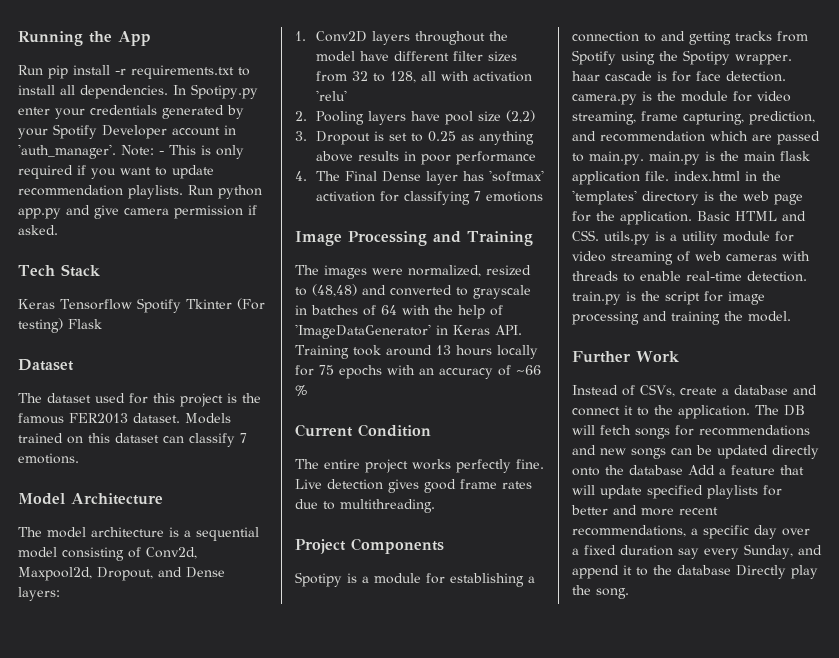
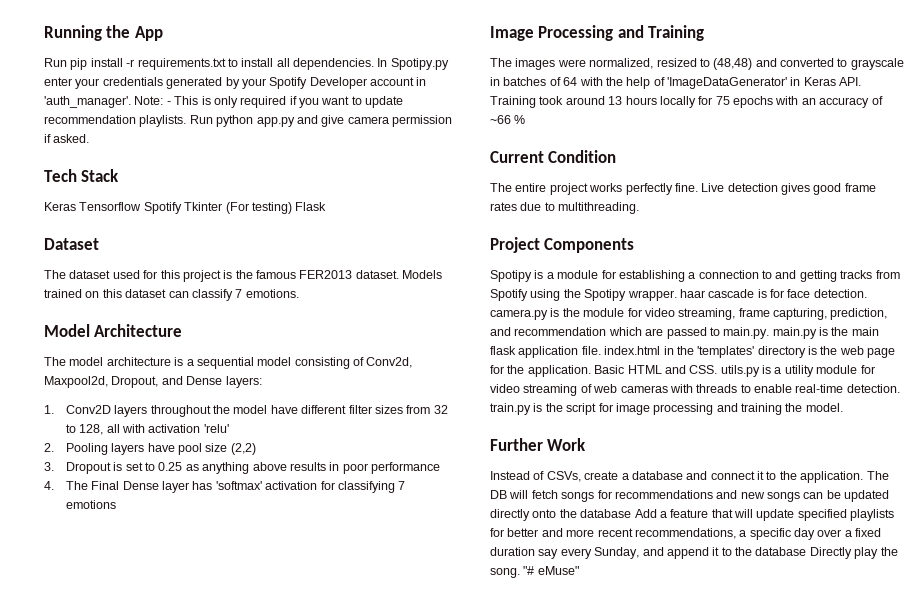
(629, 593) none -> [523,566,579,575] "# eMuse"

